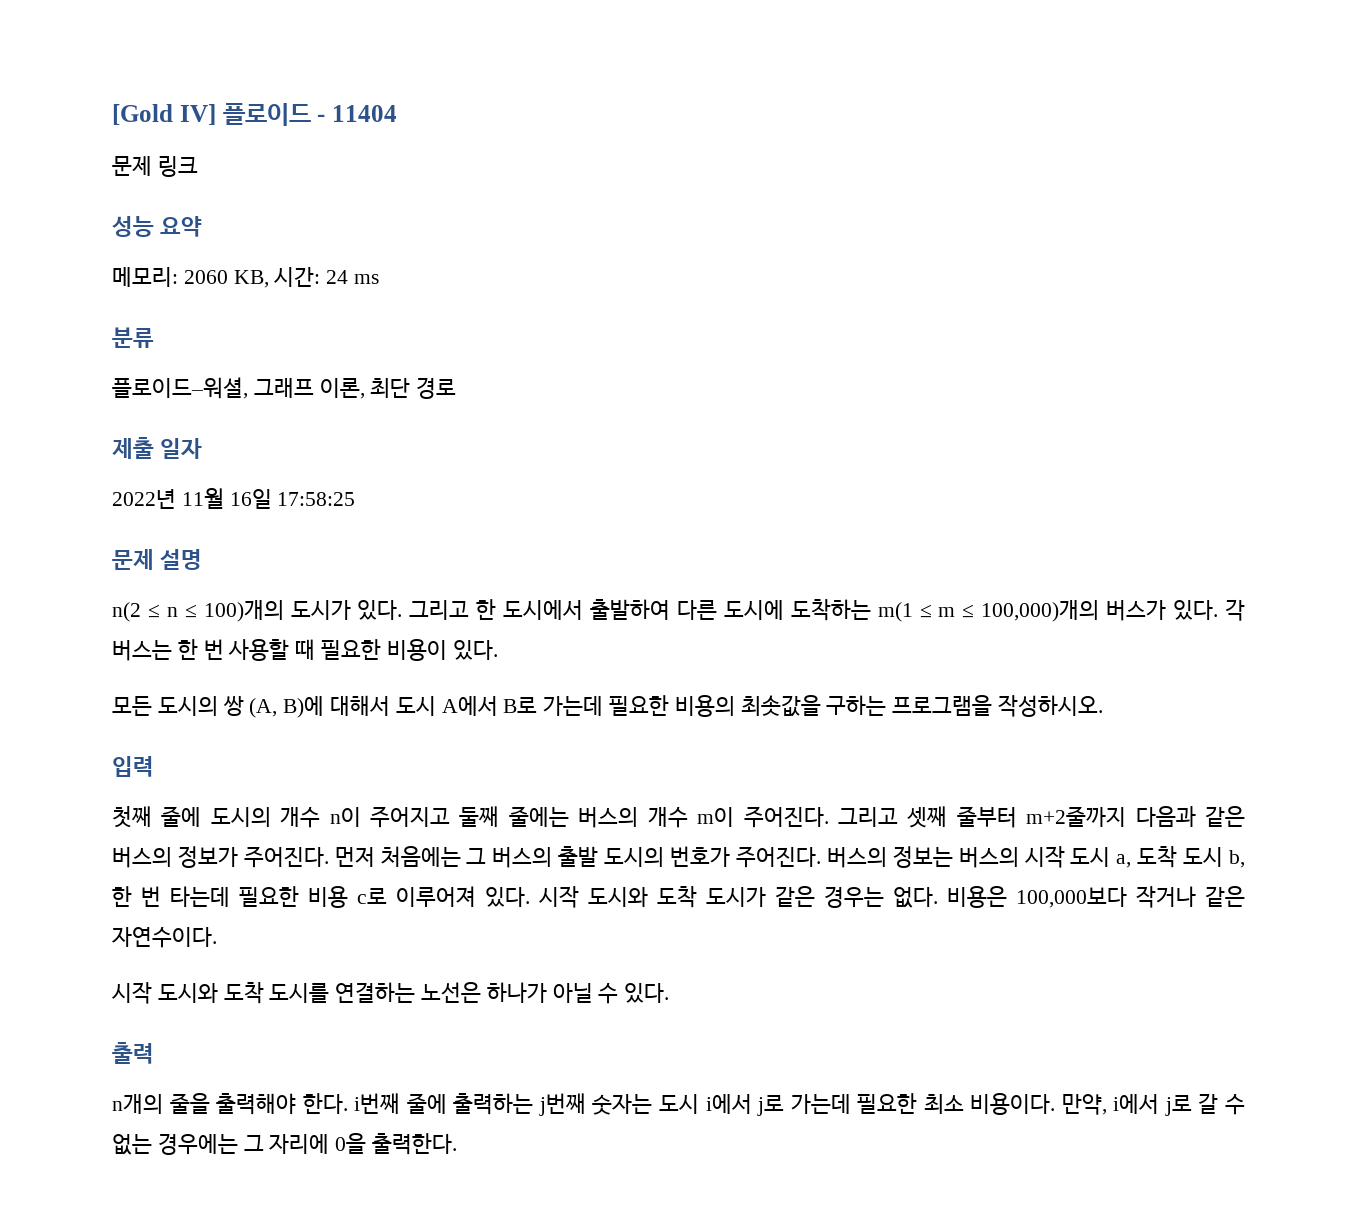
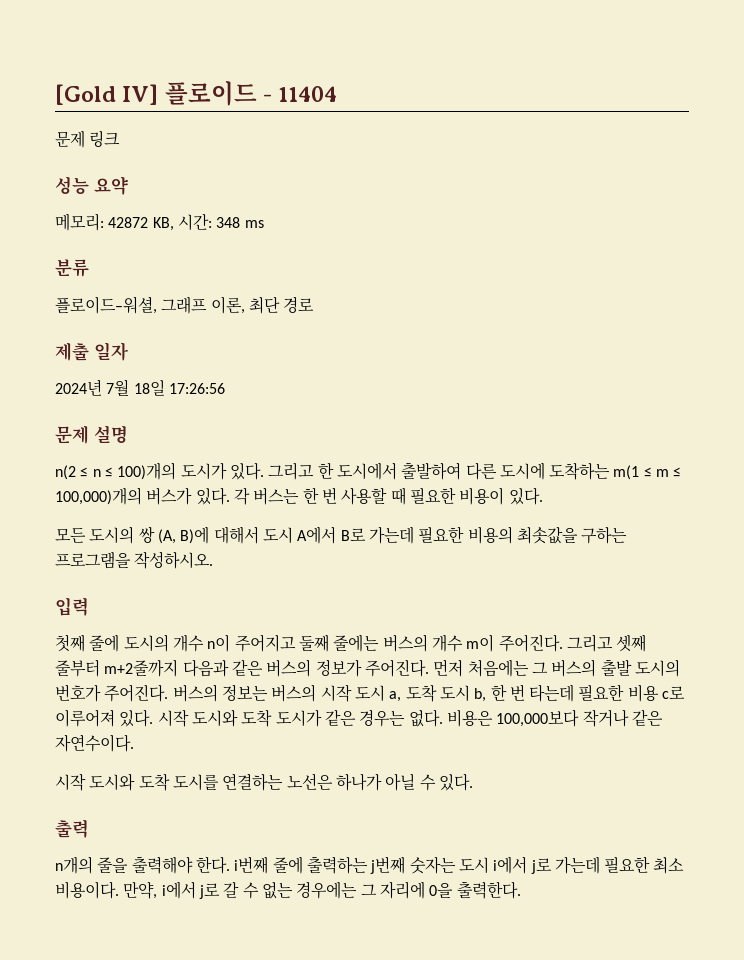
[183,270,228,284] 2060 -> [108,217,149,228] 42872
[326,270,349,284] 24 -> [216,217,241,228] 348
[112,488,356,509] 2022년 11월 16일 17:58:25 -> [55,379,225,396] 2024년 7월 18일 17:26:56

